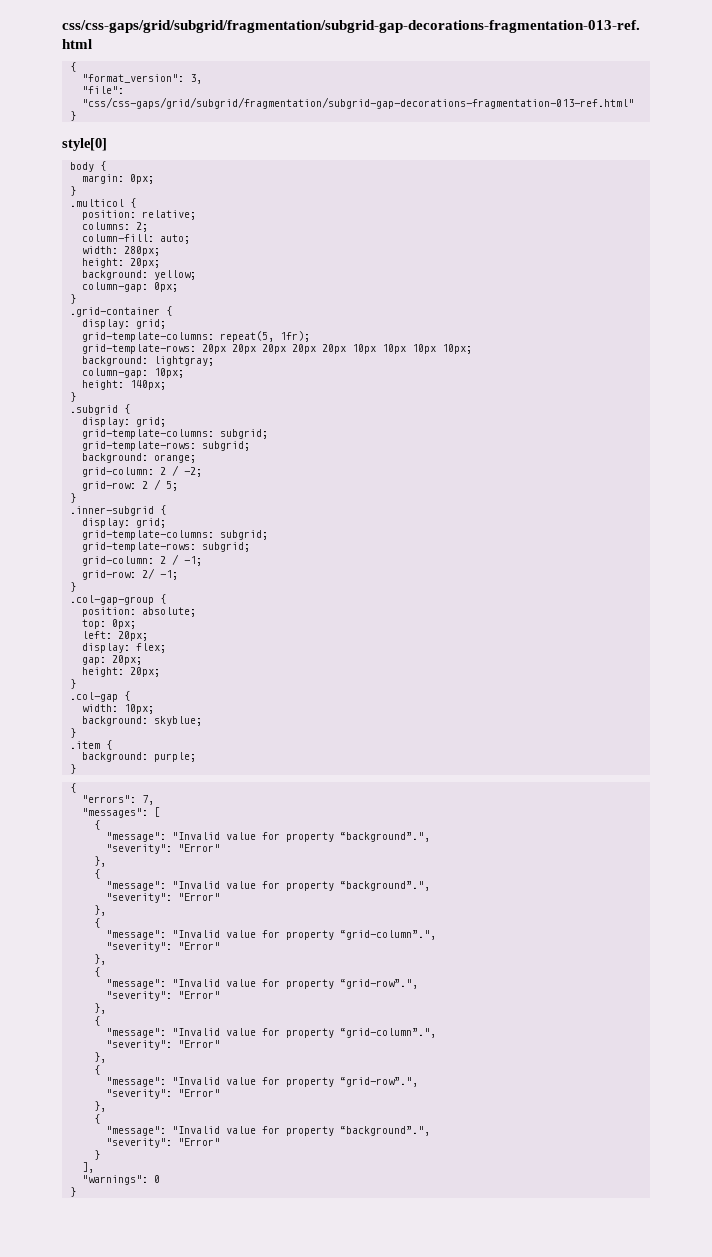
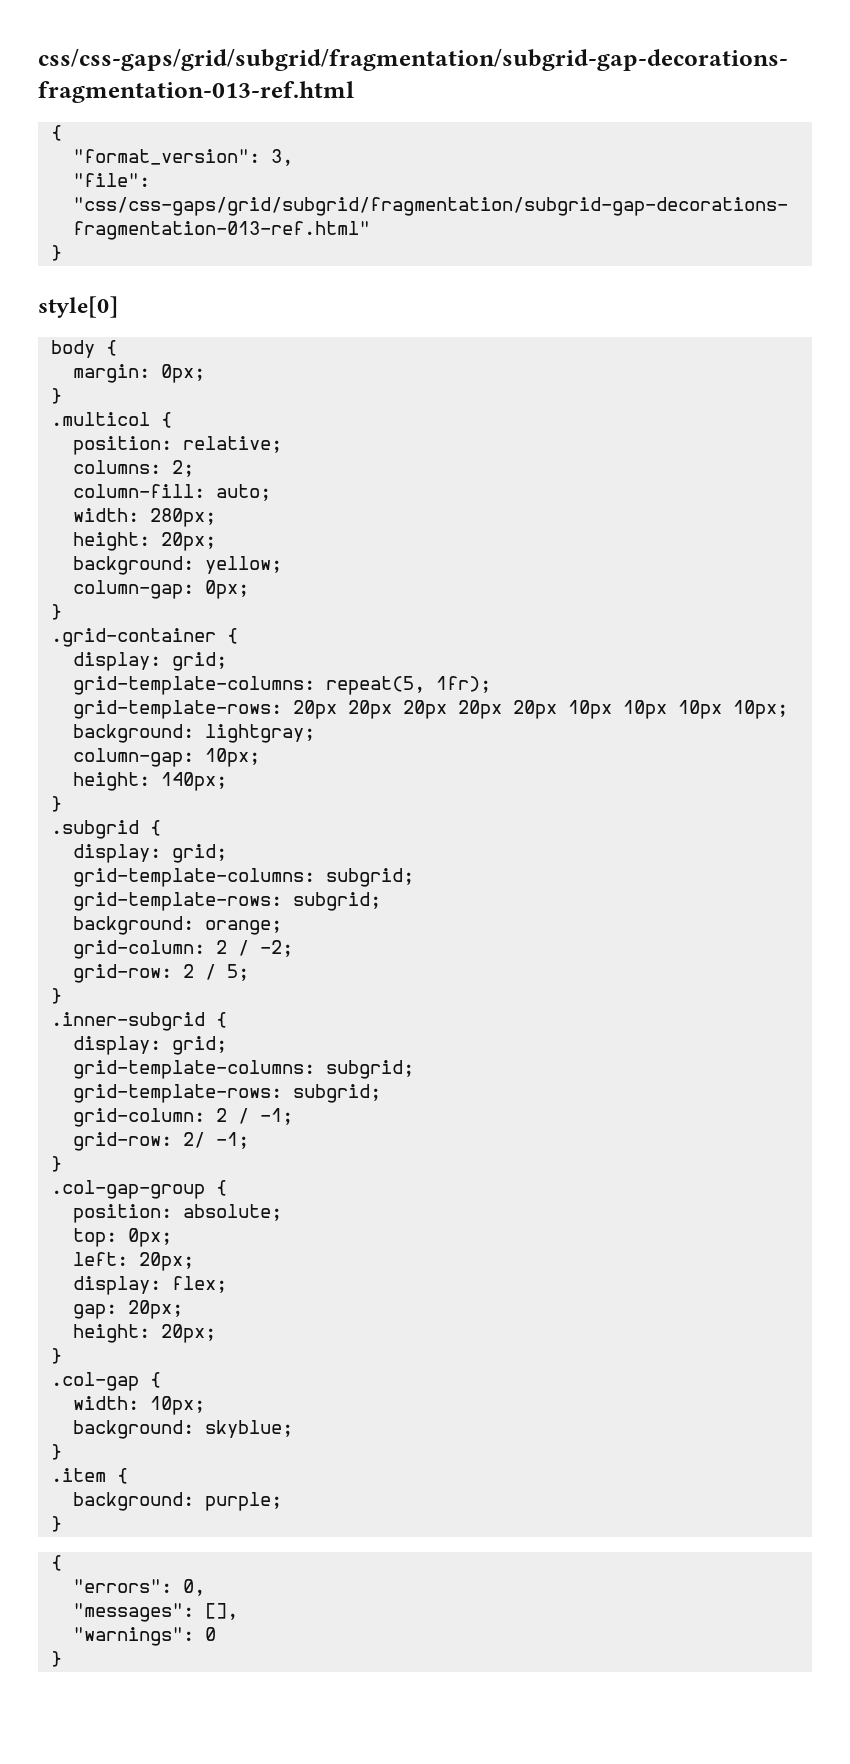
[141,795,154,805] 7, -> [182,1579,205,1596] 0,
[153,807,160,817] [93,820,100,830] [105,832,430,842] [105,844,220,854] [93,856,106,867] [93,869,100,879] [105,881,430,891] [105,893,220,903] [93,905,106,916] [93,918,100,928] [105,930,436,940] [105,942,220,952] [93,954,106,965] [93,967,100,977] [105,979,418,989] [105,991,220,1001] [93,1003,106,1014] [93,1016,100,1026] [105,1028,436,1038] [105,1040,220,1050] [93,1052,106,1063] [93,1065,100,1075] [105,1077,418,1087] [105,1089,220,1099] [93,1101,106,1112] [93,1114,100,1124] [105,1126,430,1136] [105,1138,220,1148] [93,1150,100,1160] [81,1162,94,1173] [ // { // "message": "Invalid value for property “background”.", // "severity": "Error" // }, // { // "message": "Invalid value for property “background”.", // "severity": "Error" // }, // { // "message": "Invalid value for property “grid-column”.", // "severity": "Error" // }, // { // "message": "Invalid value for property “grid-row”.", // "severity": "Error" // }, // { // "message": "Invalid value for property “grid-column”.", // "severity": "Error" // }, // { // "message": "Invalid value for property “grid-row”.", // "severity": "Error" // }, // { // "message": "Invalid value for property “background”.", // "severity": "Error" // } // ], -> [204,1603,238,1620] [],

